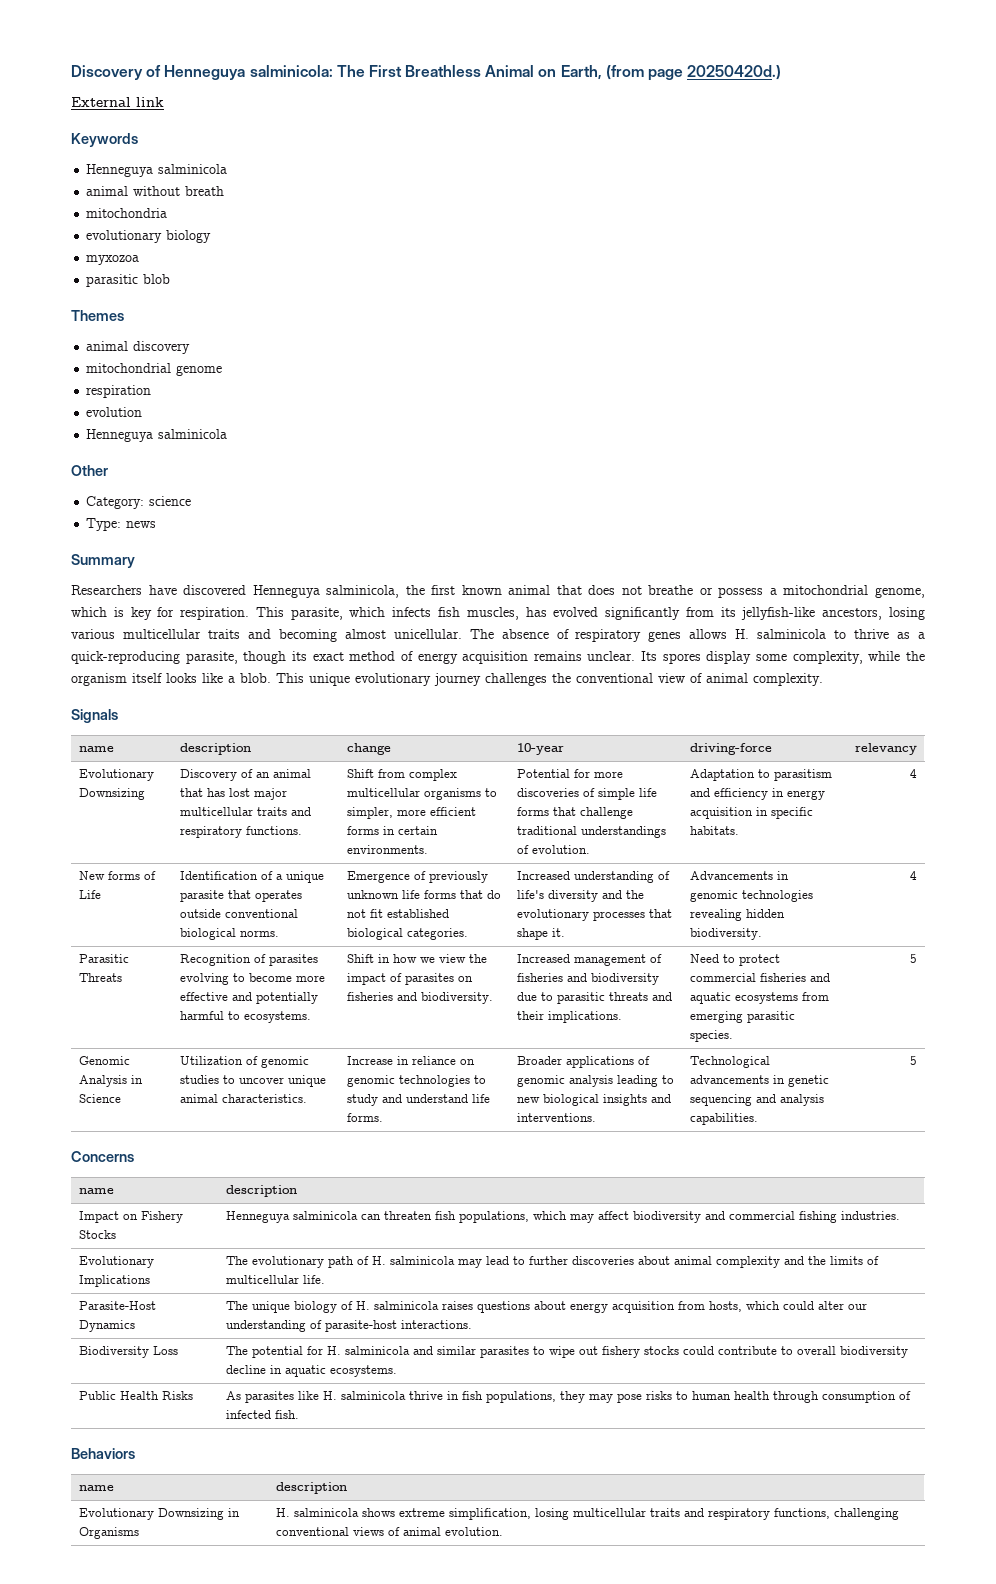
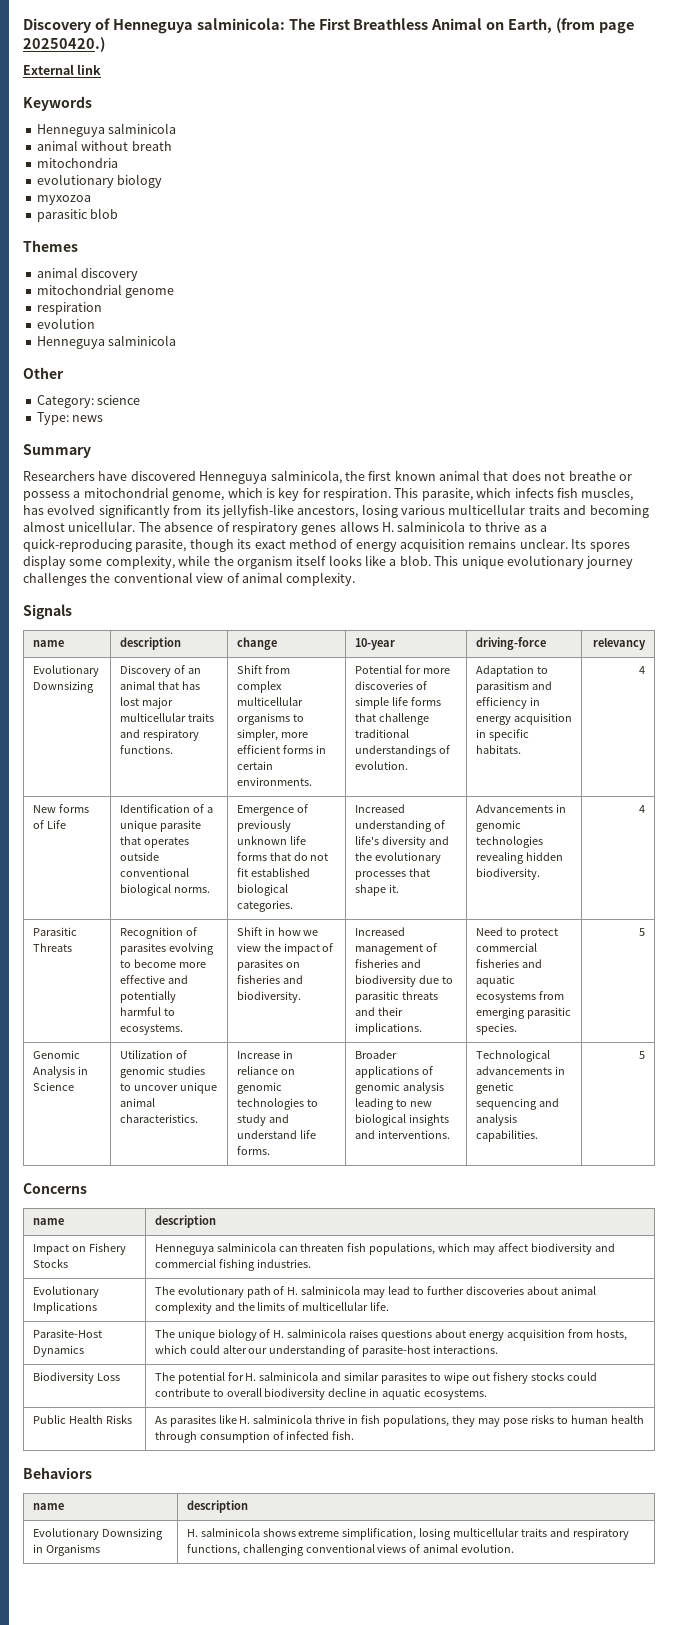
[687,65,782,80] 20250420d.) -> [23,37,105,52] 20250420.)

